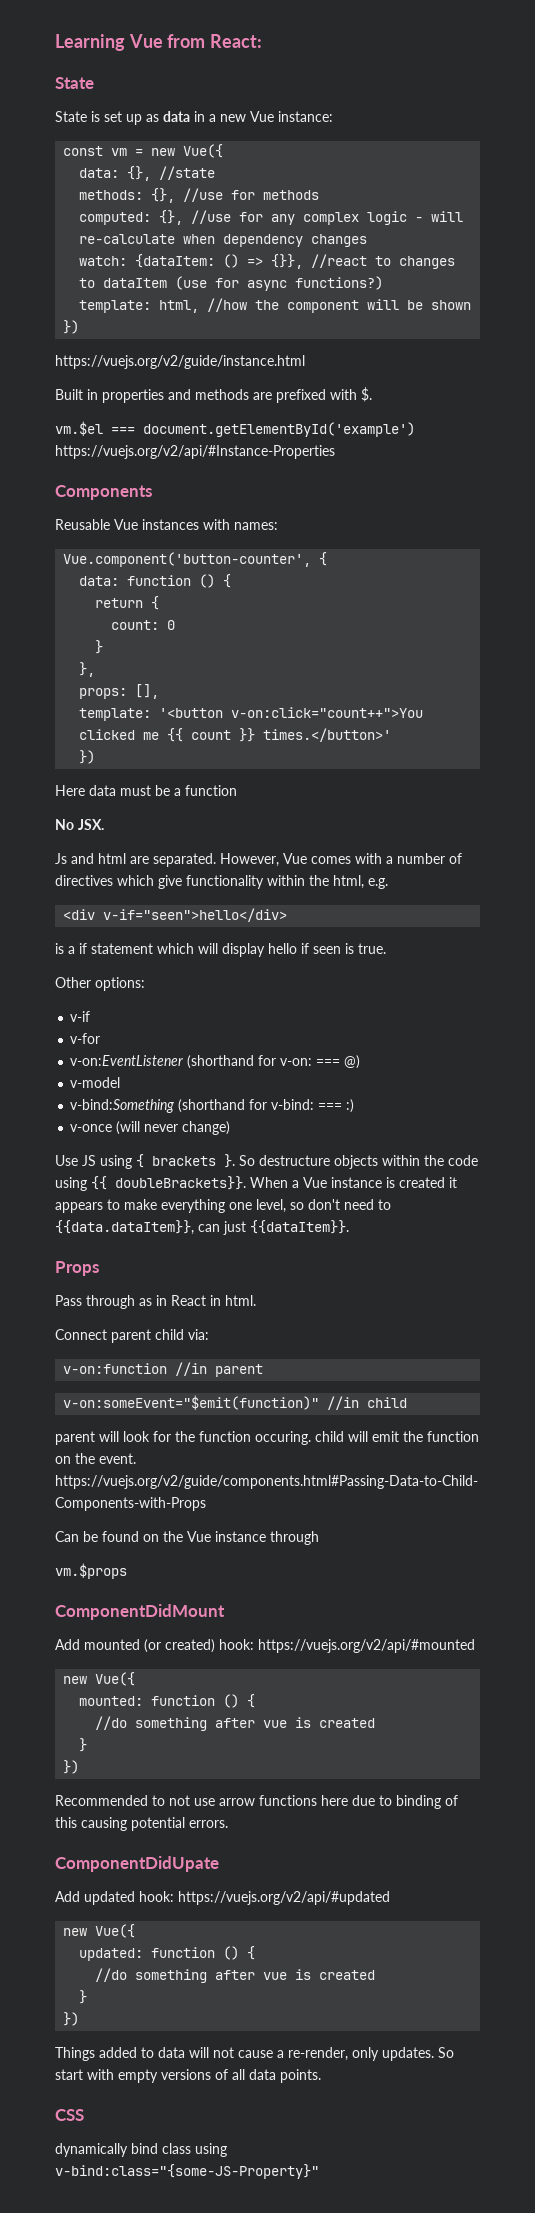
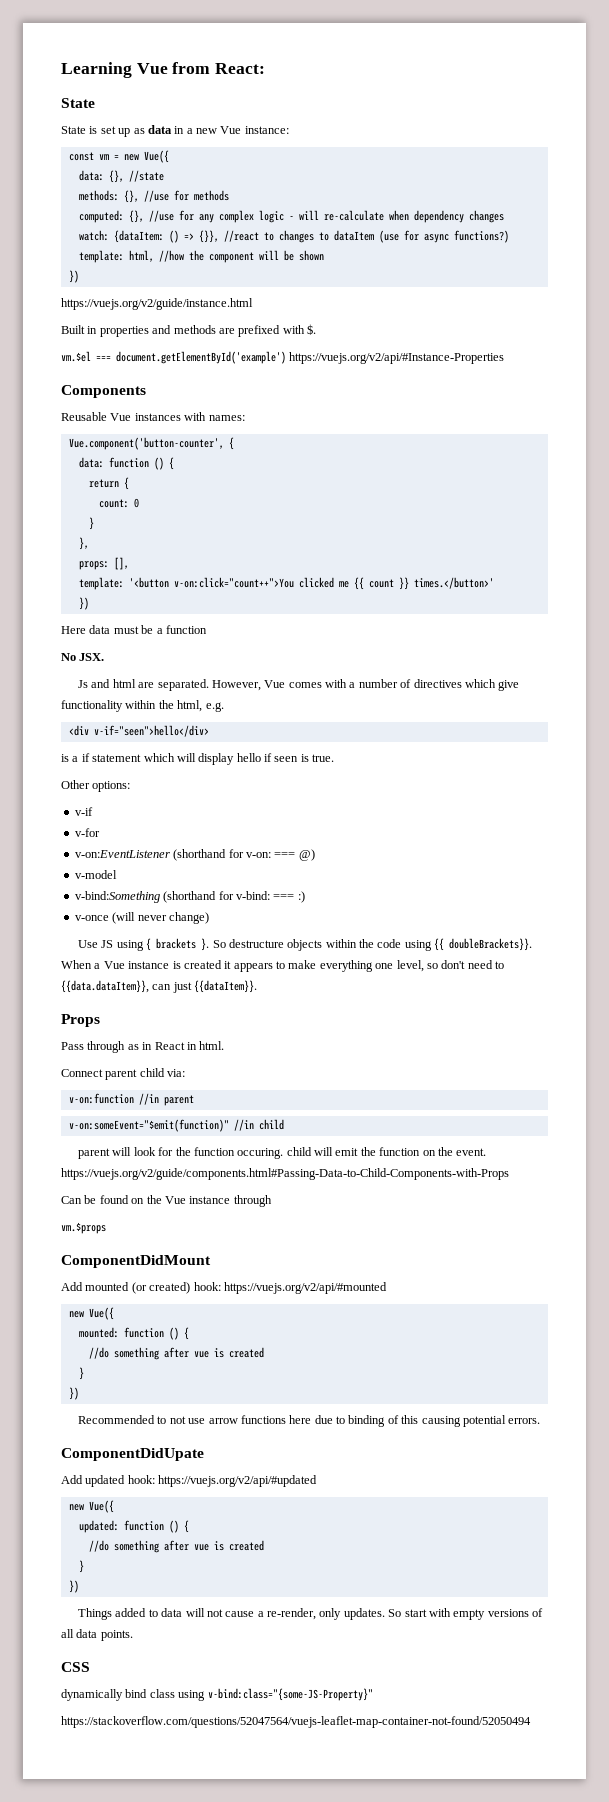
(319, 2171) none -> [61,1716,531,1728] // https://stackoverflow.com/questions/52047564/vuejs-leaflet-map-container-not-found/52050494

